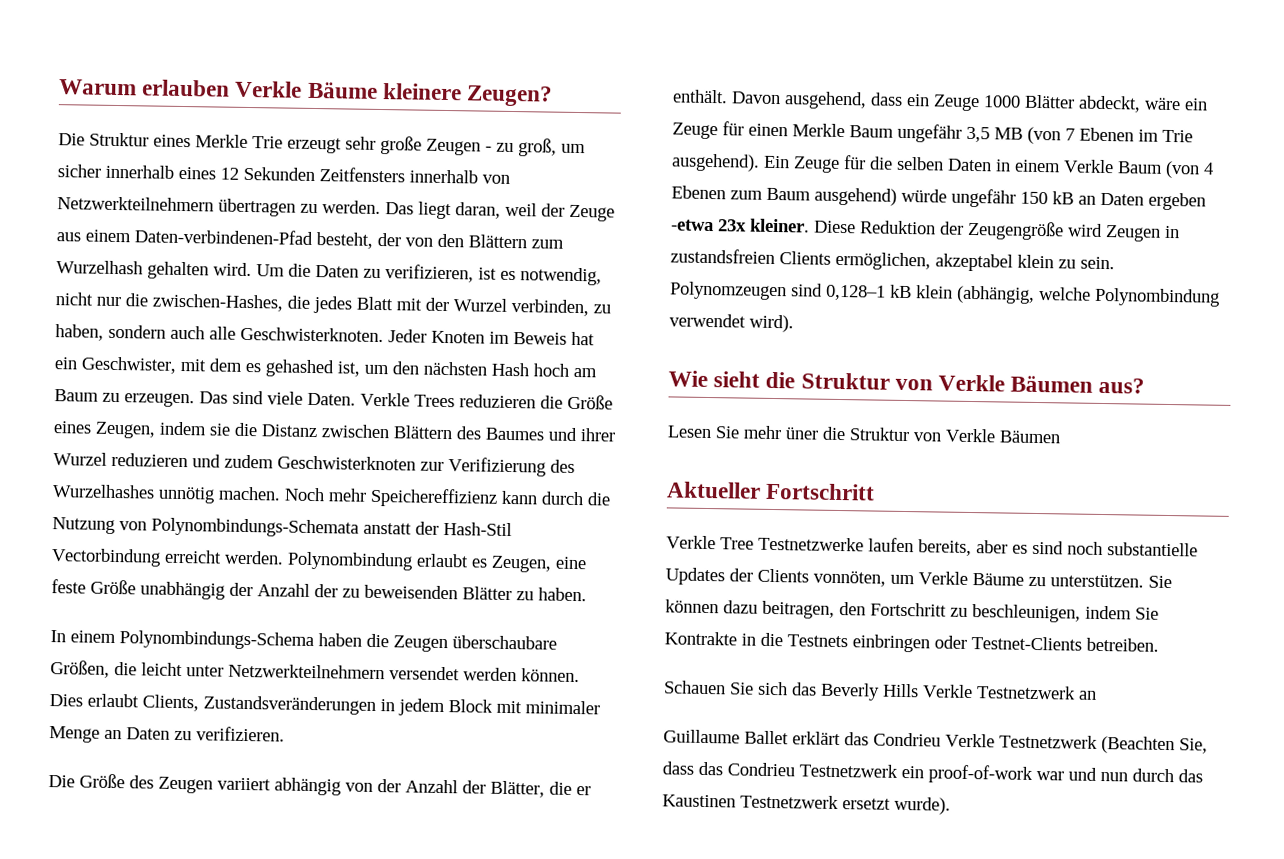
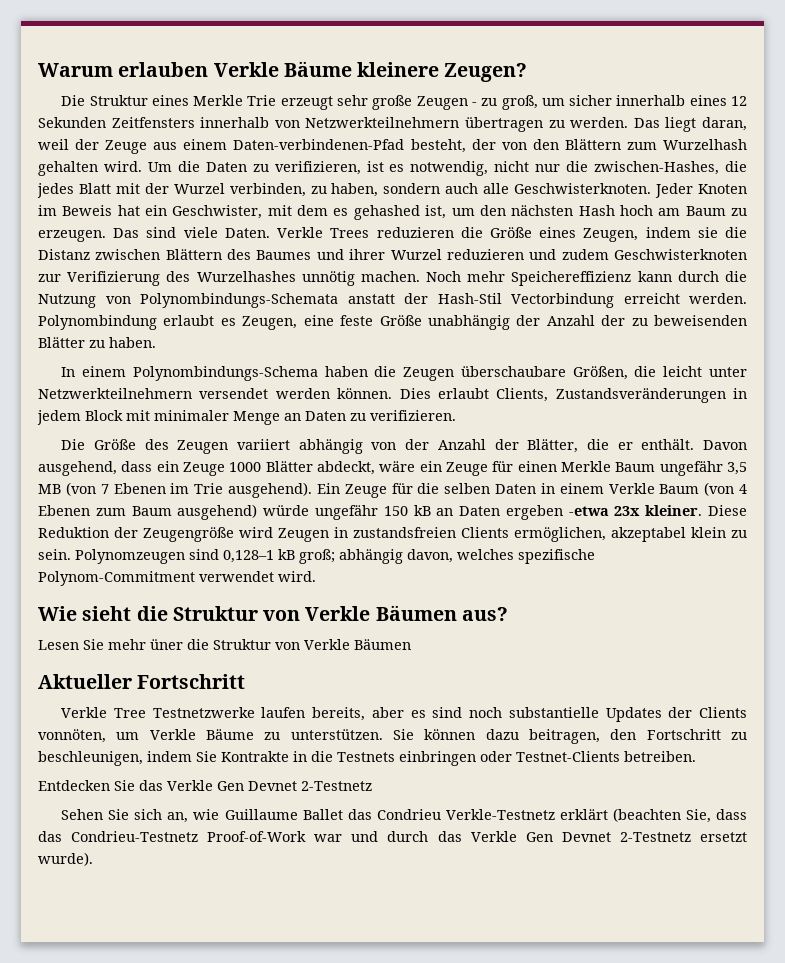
[916,285,1220,307] [669,313,794,333] klein (abhängig, welche Polynombindung verwendet wird). -> [299,549,595,564] [38,571,316,586] groß; abhängig davon, welches spezifische Polynom-Commitment verwendet wird.
[663,680,1097,701] Schauen Sie sich das Beverly Hills Verkle Testnetzwerk an // -> [38,780,372,791] [61,809,220,823] Entdecken Sie das Verkle Gen Devnet 2-Testnetz // Sehen Sie sich an, wie
[792,731,1208,755] [662,761,1033,784] erklärt das Condrieu Verkle Testnetzwerk (Beachten Sie, dass das Condrieu Testnetzwerk ein proof-of-work -> [347,808,748,823] [38,831,307,842] das Condrieu Verkle-Testnetz erklärt (beachten Sie, dass das Condrieu-Testnetz Proof-of-Work
[1100,772,1128,782] nun -> (379, 836) none
[662,794,839,810] Kaustinen Testnetzwerk -> [470,831,691,842] Verkle Gen Devnet 2-Testnetz

